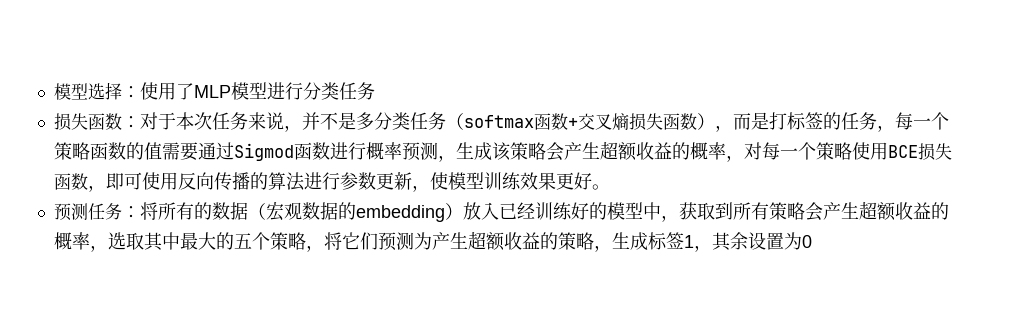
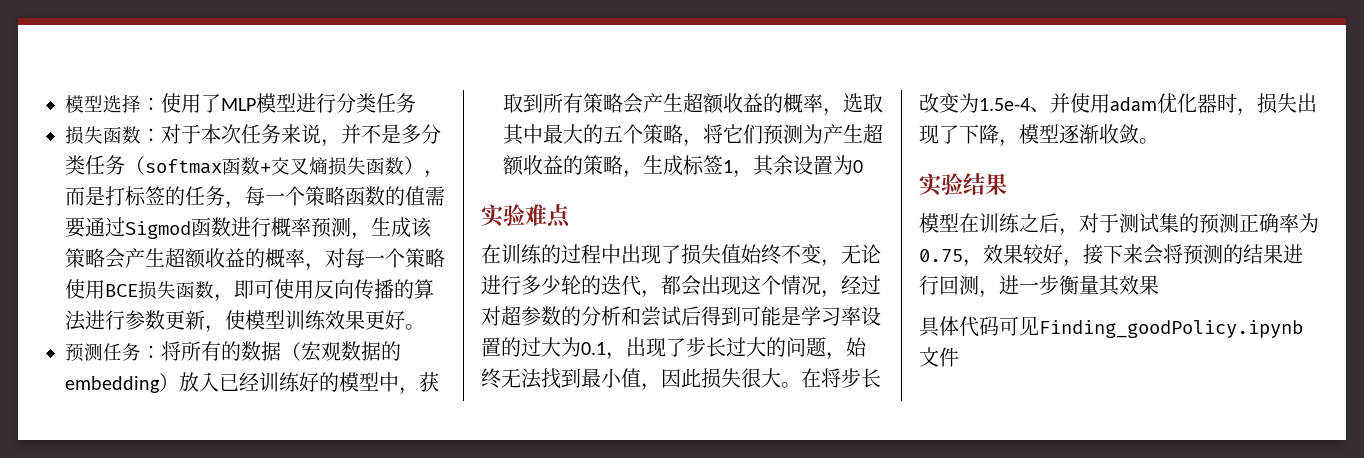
(812, 241) none -> [481,204,571,228] [481,244,881,267] [481,275,881,298] [481,306,881,327] [481,337,867,360] [481,368,881,391] [919,93,1317,116] [919,124,1159,147] [919,173,1007,196] [919,213,1319,236] [919,244,1303,267] [919,275,1159,298] [919,316,1303,338] [919,347,959,367] // 实验难点 // 在训练的过程中出现了损失值始终不变，无论进行多少轮的迭代，都会出现这个情况，经过对超参数的分析和尝试后得到可能是学习率设置的过大为0.1，出现了步长过大的问题，始终无法找到最小值，因此损失很大。在将步长改变为1.5e-4、并使用adam优化器时，损失出现了下降，模型逐渐收敛。 // 实验结果 // 模型在训练之后，对于测试集的预测正确率为0.75，效果较好，接下来会将预测的结果进行回测，进一步衡量其效果 // 具体代码可见Finding_goodPolicy.ipynb文件

